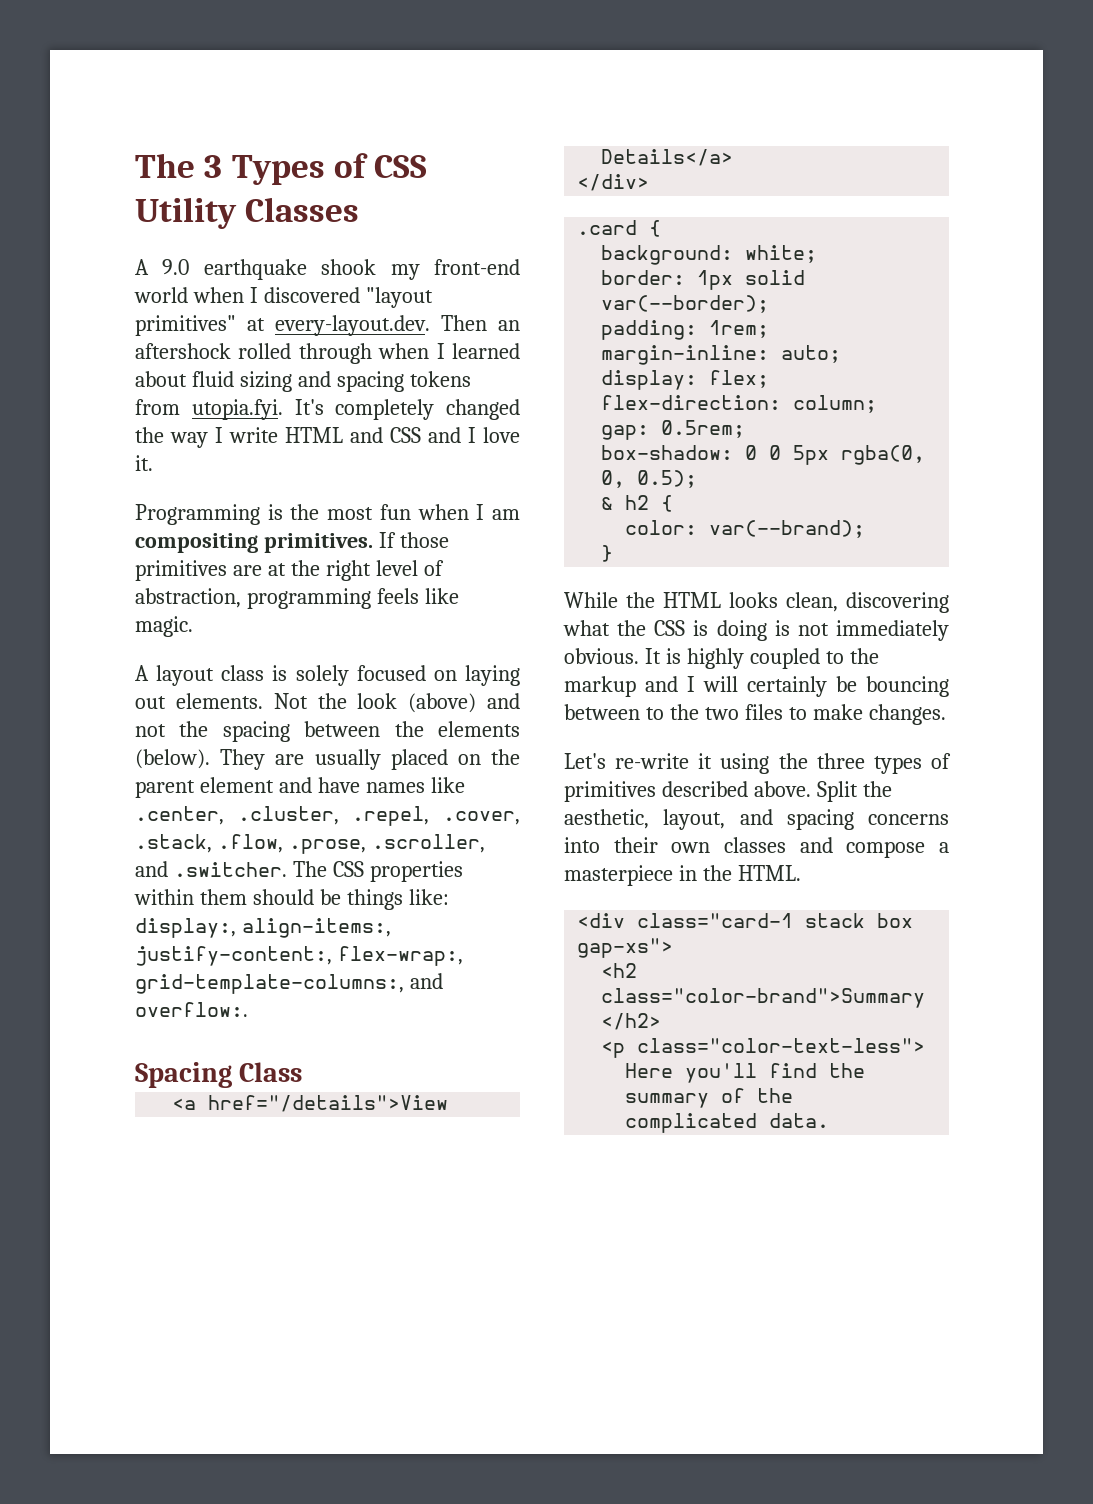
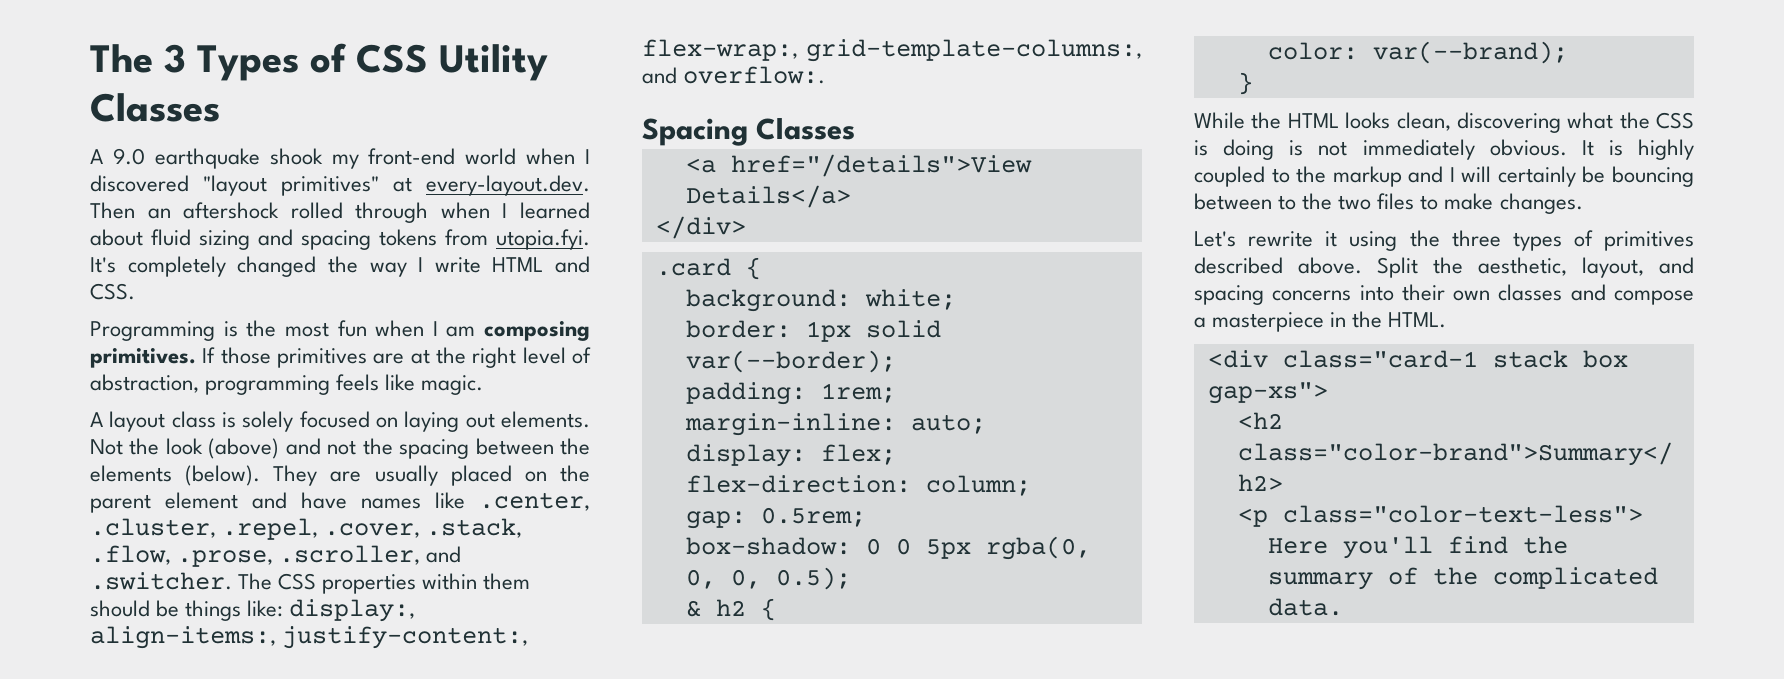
[390,427,520,443] [135,455,153,471] CSS and I love it. -> [90,283,135,300] CSS.
[135,533,258,553] compositing -> [484,321,590,341] composing
[239,1062,303,1082] Class -> [756,118,856,140] Classes
(626, 479) none -> [730,569,761,589] 0,
[615,753,690,769] re-write -> [1248,231,1314,247] rewrite

